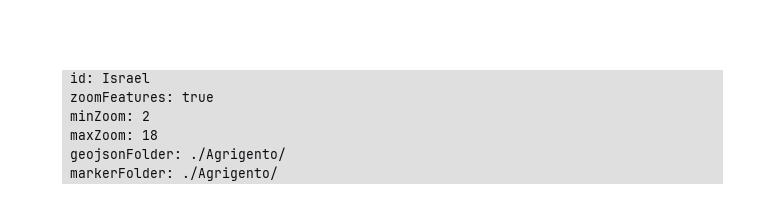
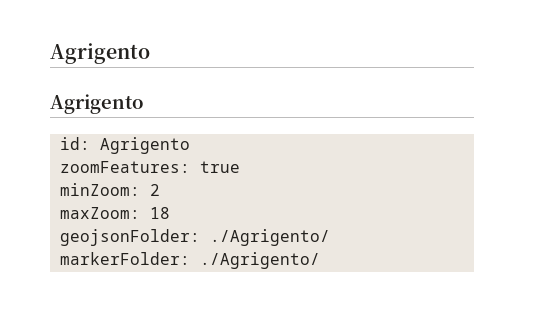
[70,72,151,83] id: Israel -> [50,43,150,64] [50,94,144,114] [59,137,190,154] Agrigento // Agrigento // id: Agrigento

